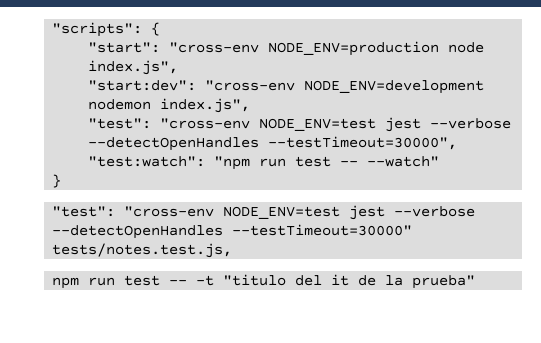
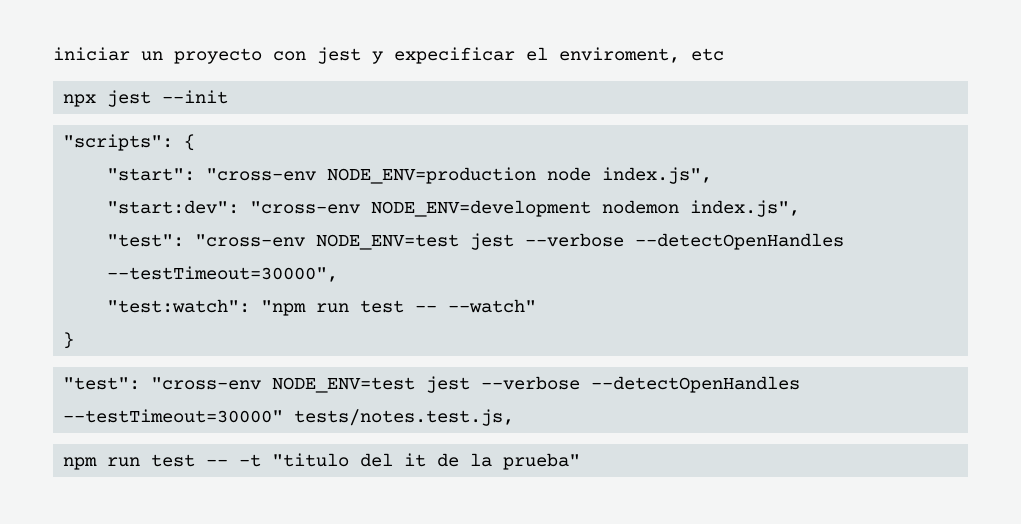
(51, 29) none -> [53,47,724,64] [63,90,229,107] iniciar un proyecto con jest y expecificar el enviroment, etc // npx jest --init //

